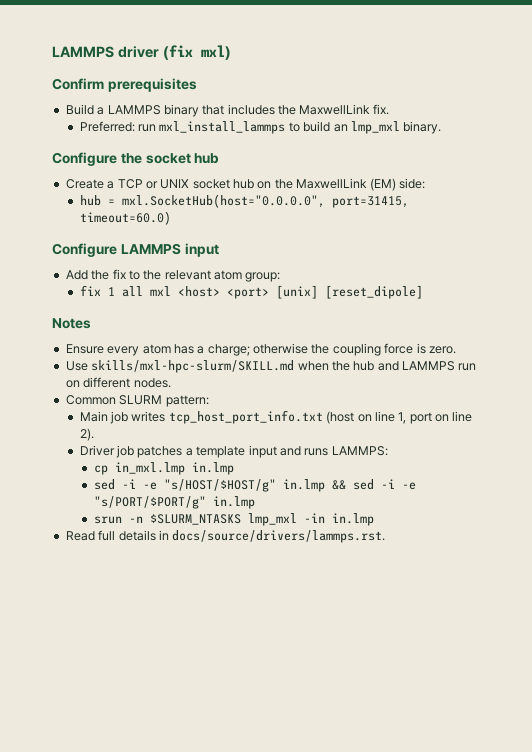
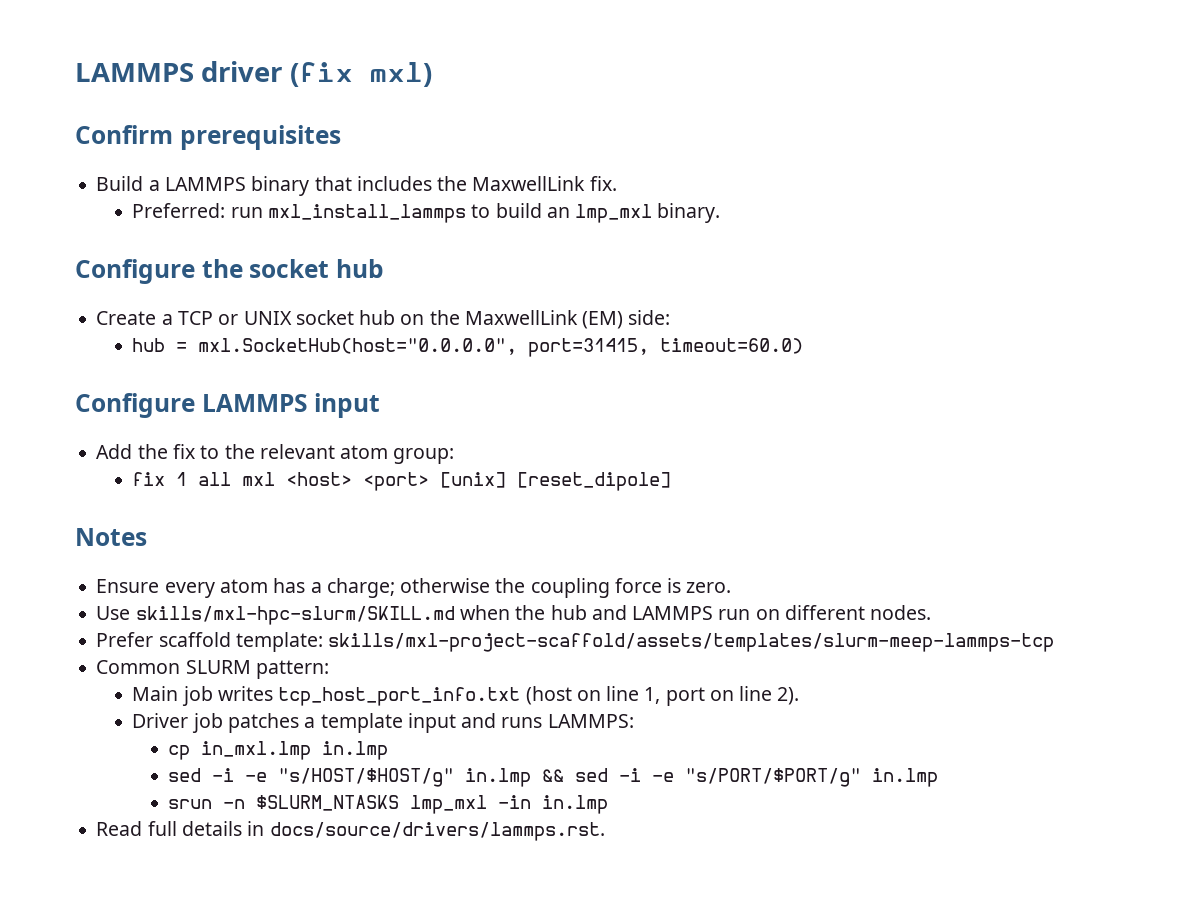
(171, 383) none -> [96,632,1055,652] // Prefer scaffold template: skills/mxl-project-scaffold/assets/templates/slurm-meep-lammps-tcp

